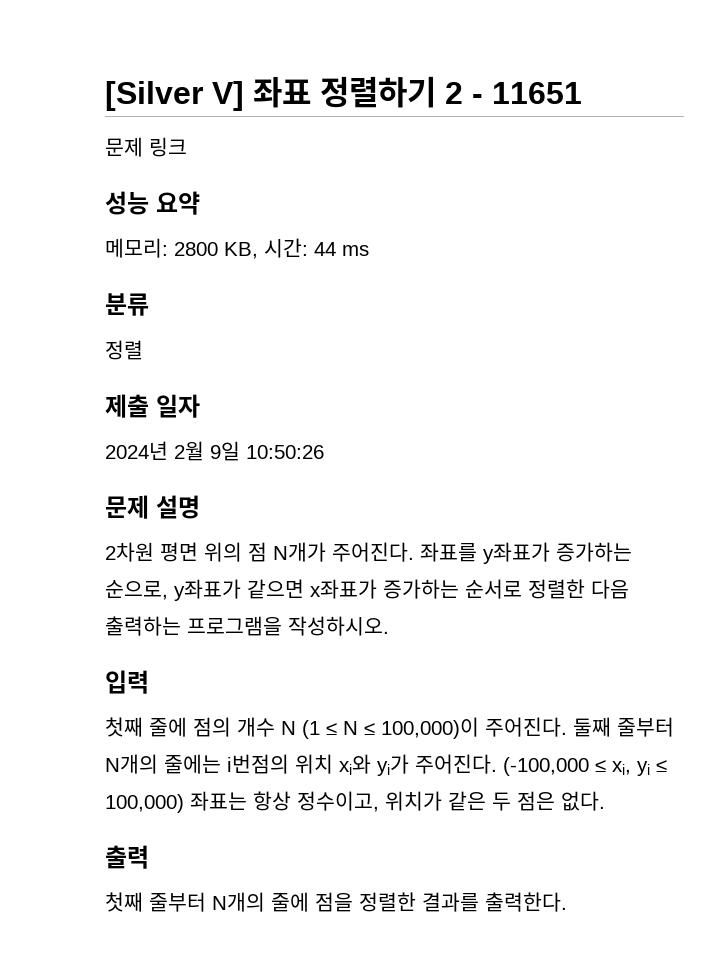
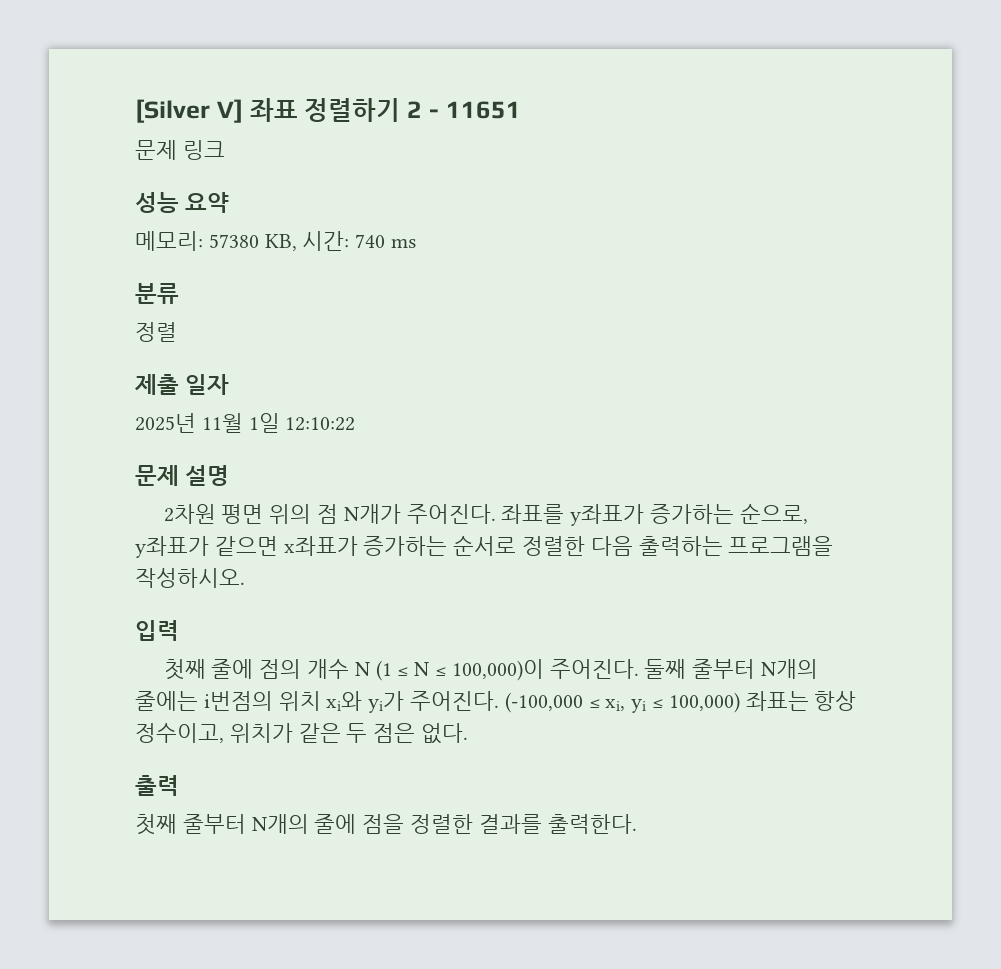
[174,242,218,256] 2800 -> [208,234,259,248] 57380
[314,242,336,256] 44 -> [355,234,386,248] 740
[105,441,324,461] 2024년 2월 9일 10:50:26 -> [135,413,356,433] 2025년 11월 1일 12:10:22

